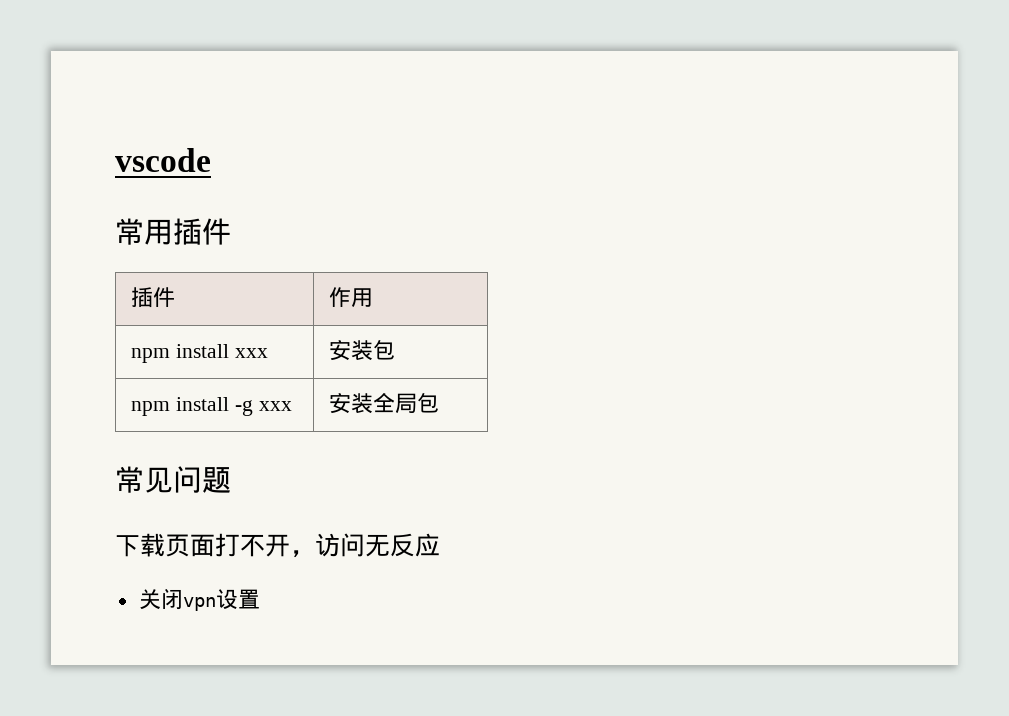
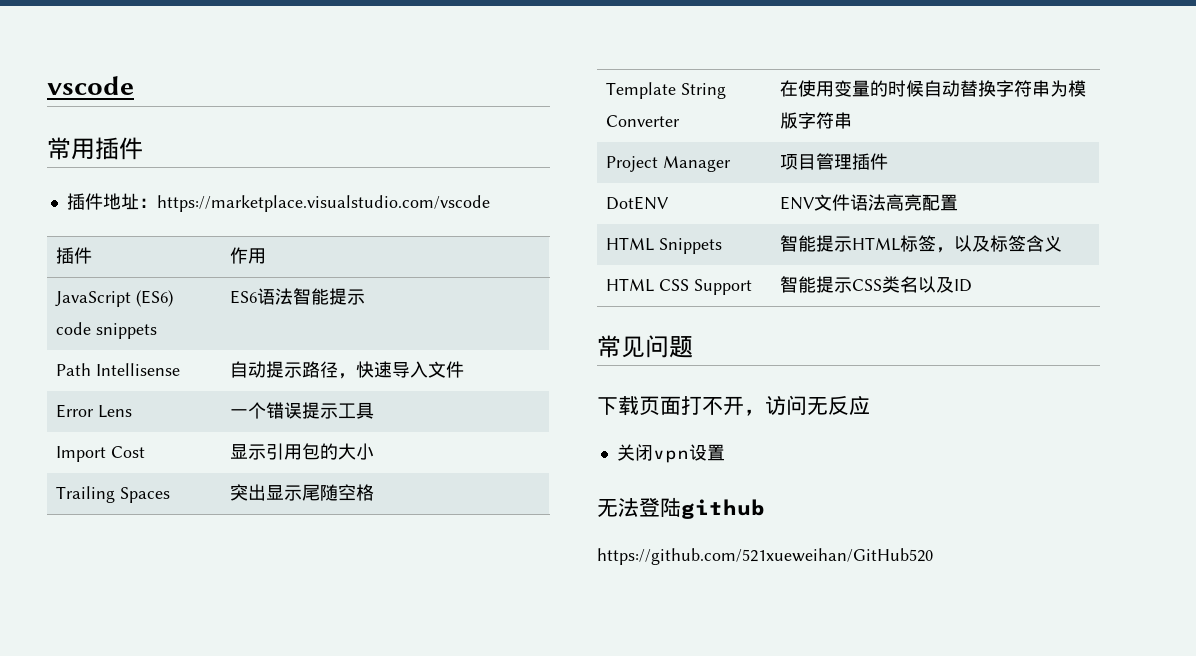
(231, 231) none -> [66,193,490,212] // 插件地址：https://marketplace.visualstudio.com/vscode
[131,344,268,363] [329,340,396,361] [131,397,292,416] [329,393,440,414] npm install xxx | 安装包 // npm install -g xxx | 安装全局包 -> [55,290,174,307] [56,322,158,339] [230,288,366,305] [56,363,181,376] [230,361,465,379] [56,404,133,418] [230,402,375,419] [56,446,146,462] [230,443,375,460] [56,486,171,503] [230,484,375,501] [606,82,727,99] [606,115,681,127] [780,80,1087,97] [780,112,853,129] [606,156,732,172] [780,153,889,170] [606,196,670,210] [780,194,959,211] [606,237,723,254] [780,235,1063,253] [606,278,753,295] [780,276,973,293] JavaScript (ES6) code snippets | ES6语法智能提示 // Path Intellisense | 自动提示路径，快速导入文件 // Error Lens | 一个错误提示工具 // Import Cost | 显示引用包的大小 // Trailing Spaces | 突出显示尾随空格 // Template String Converter | 在使用变量的时候自动替换字符串为模版字符串 // Project Manager | 项目管理插件 // DotENV | ENV文件语法高亮配置 // HTML Snippets | 智能提示HTML标签，以及标签含义 // HTML CSS Support | 智能提示CSS类名以及ID
(260, 599) none -> [597,497,765,519] [597,548,933,565] // 无法登陆github // https://github.com/521xueweihan/GitHub520

